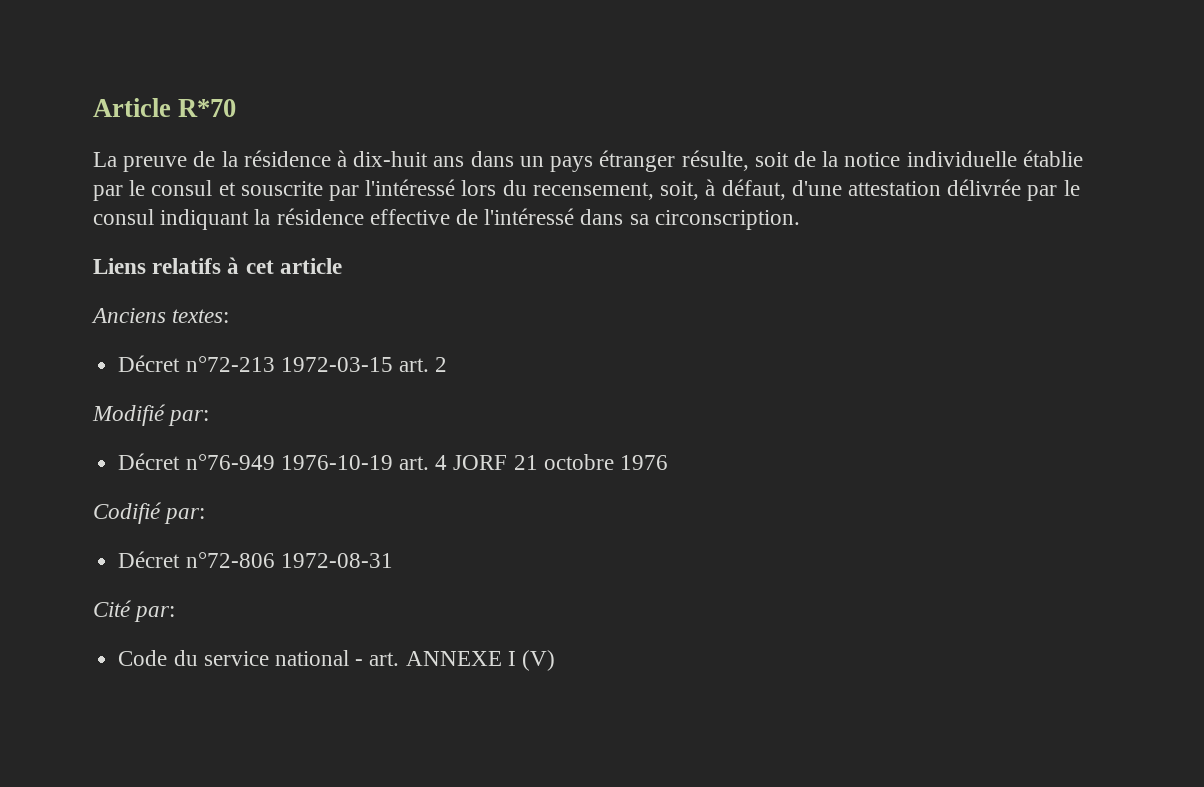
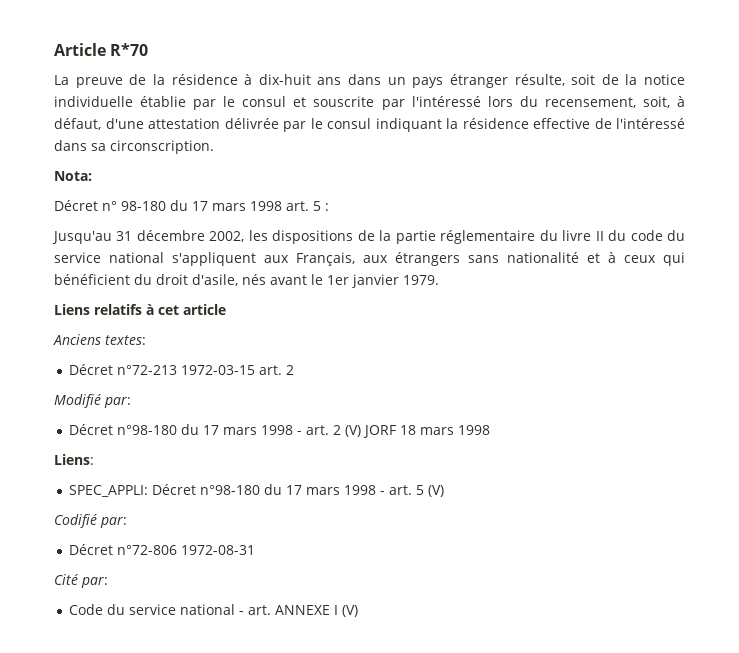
(800, 220) none -> [54,171,92,181] [54,200,329,211] [52,230,685,244] [54,252,685,266] [54,274,439,288] // Nota: // Décret n° 98-180 du 17 mars 1998 art. 5 : // Jusqu'au 31 décembre 2002, les dispositions de la partie réglementaire du livre II du code du service national s'appliquent aux Français, aux étrangers sans nationalité et à ceux qui bénéficient du droit d'asile, nés avant le 1er janvier 1979.
[185,454,668,470] n°76-949 1976-10-19 art. 4 JORF 21 octobre 1976 -> [117,424,491,438] [54,454,94,465] [69,484,445,497] n°98-180 du 17 mars 1998 - art. 2 (V) JORF 18 mars 1998 // Liens: // SPEC_APPLI: Décret n°98-180 du 17 mars 1998 - art. 5 (V)

